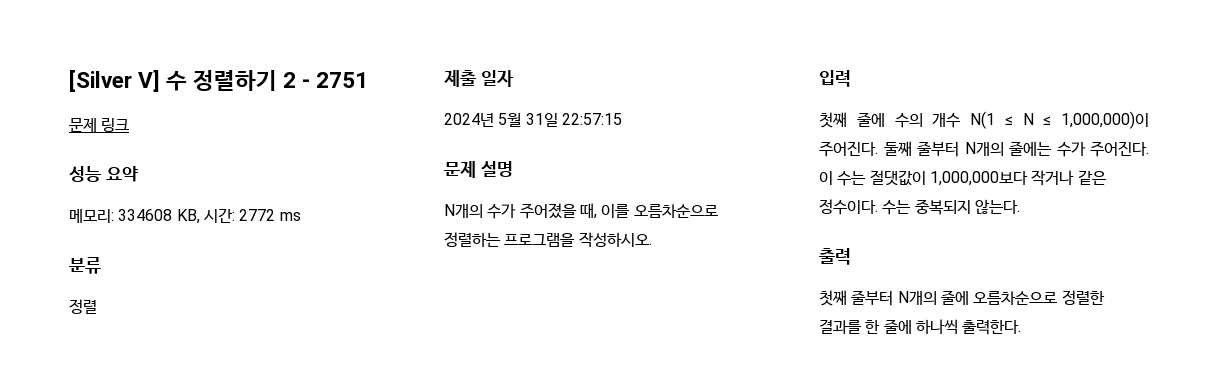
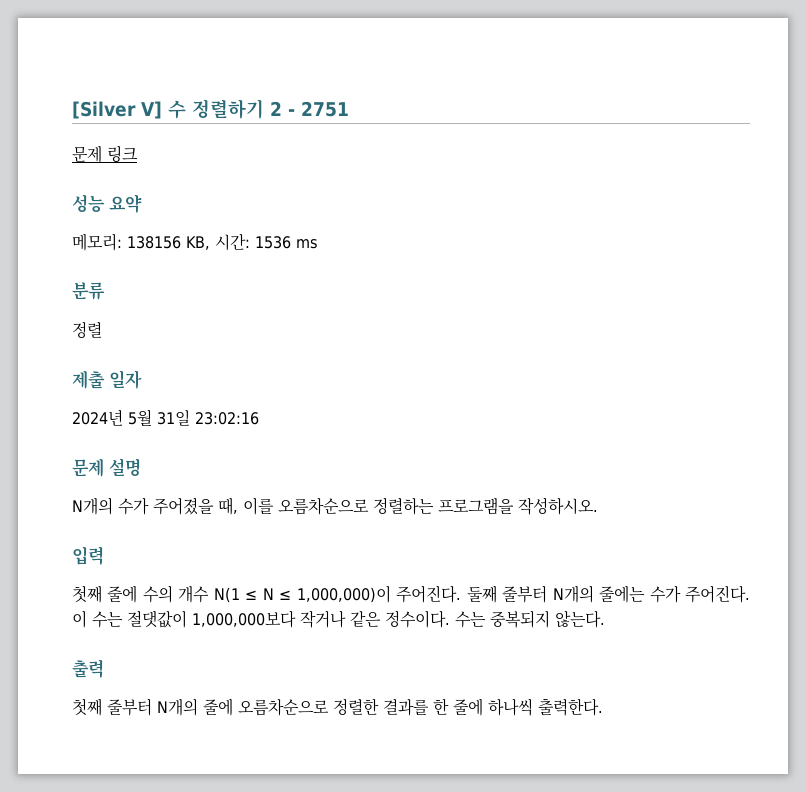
[118,209,173,221] 334608 -> [127,236,181,249] 138156
[239,209,276,221] 2772 -> [255,236,291,249] 1536
[561,113,622,125] 22:57:15 -> [195,412,259,425] 23:02:16

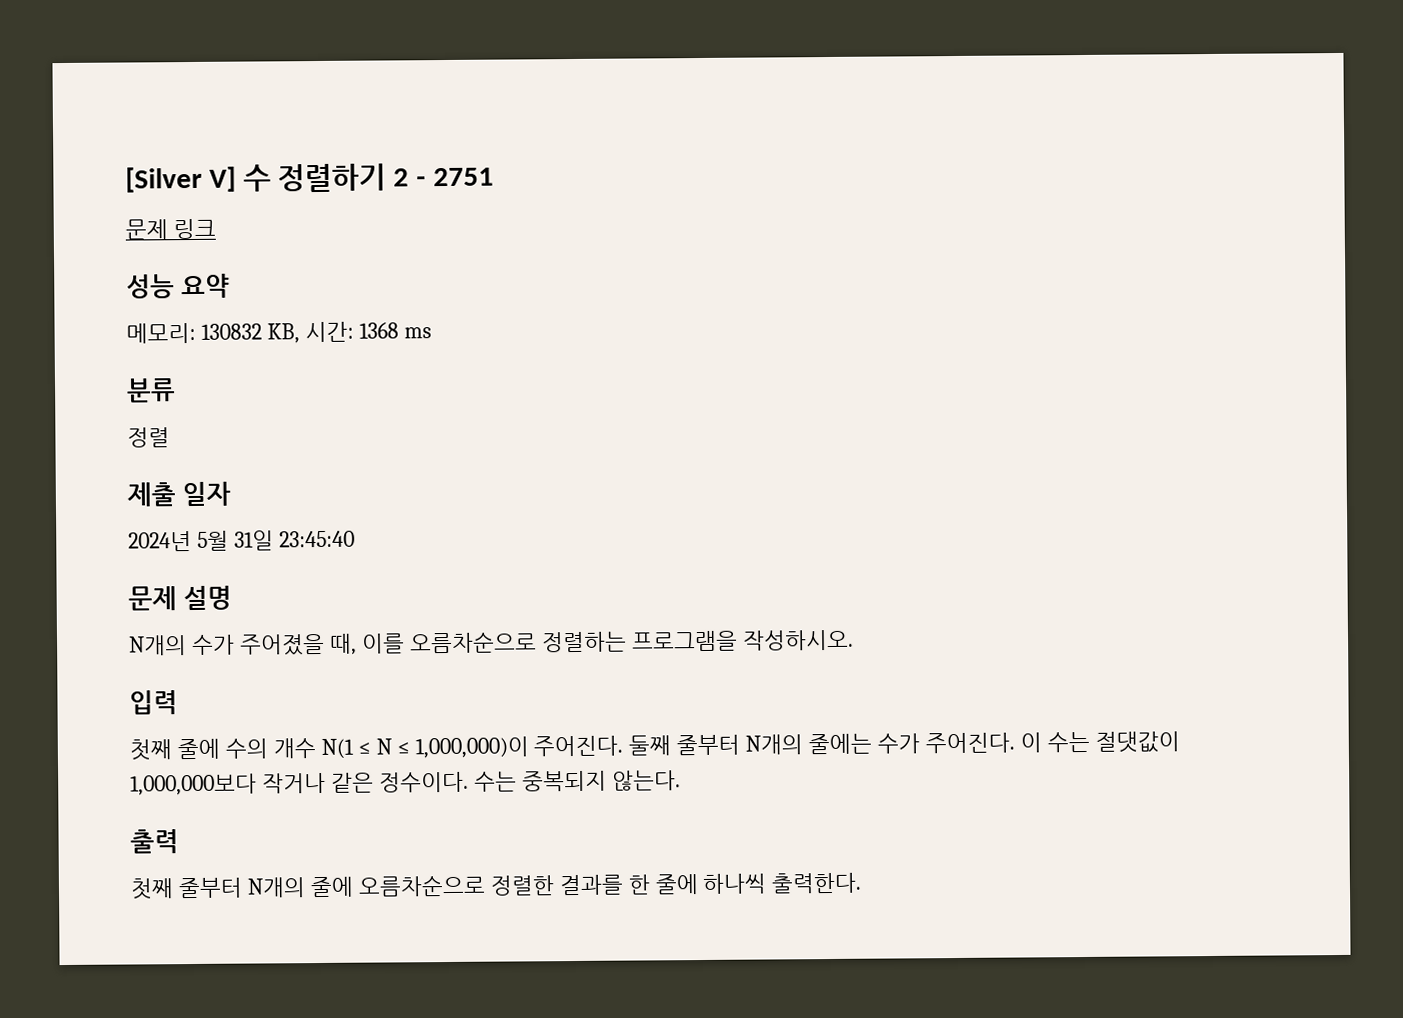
[127,236,181,249] 138156 -> [200,323,262,340] 130832
[255,236,291,249] 1536 -> [358,322,399,339] 1368
[195,412,259,425] 23:02:16 -> [278,530,355,548] 23:45:40

